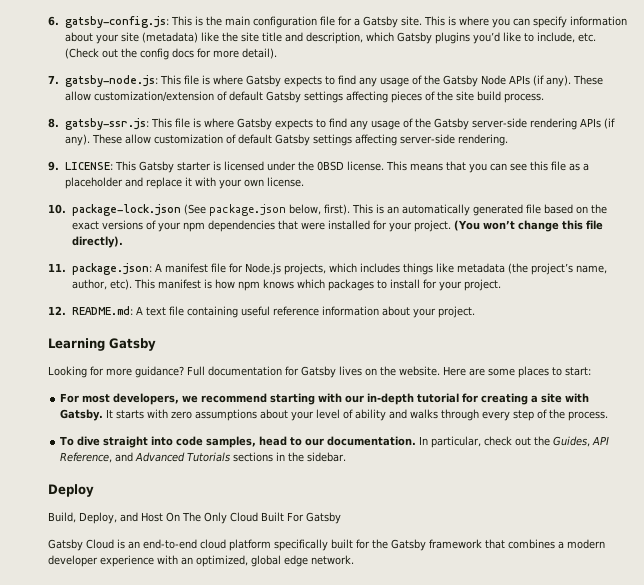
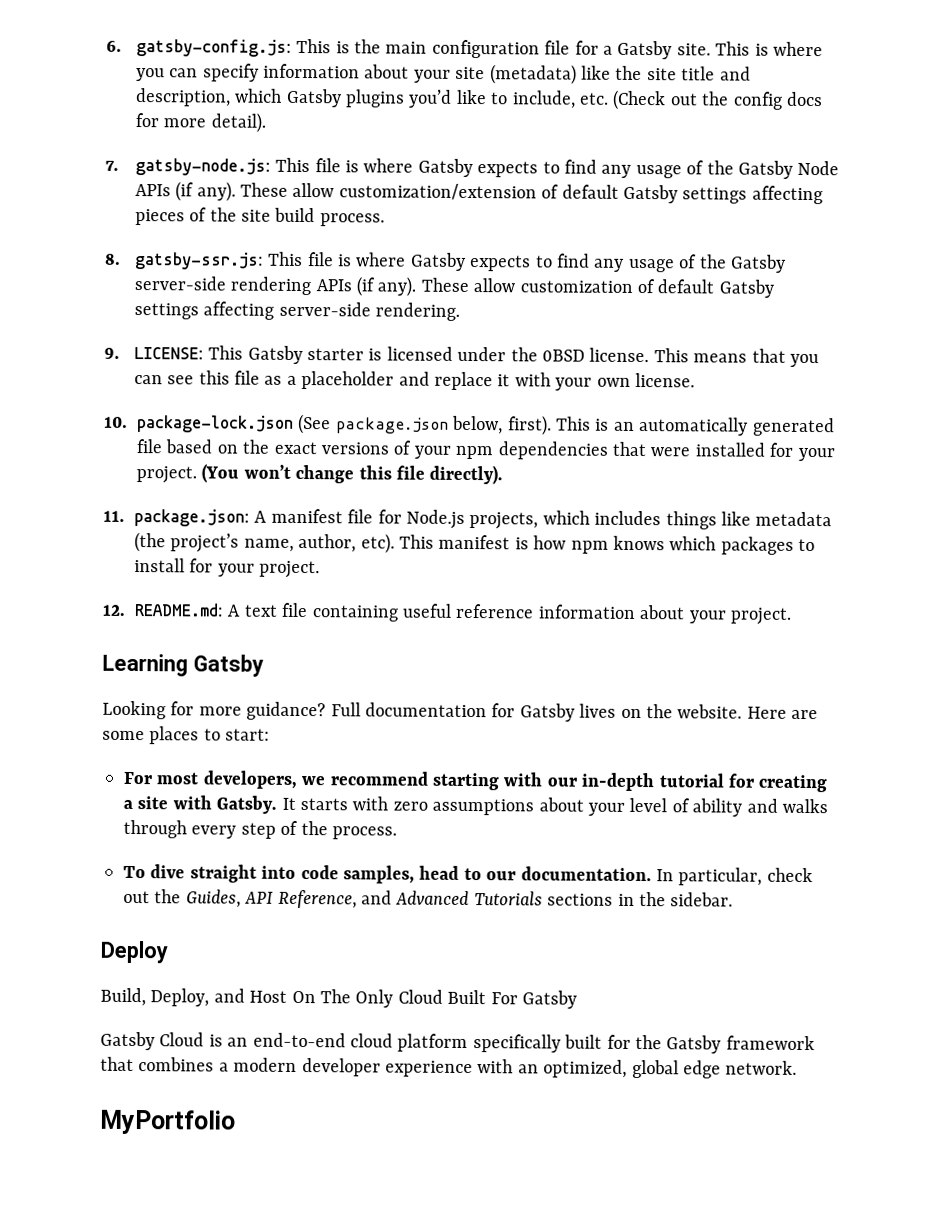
(354, 560) none -> [99,1109,236,1135] // MyPortfolio

